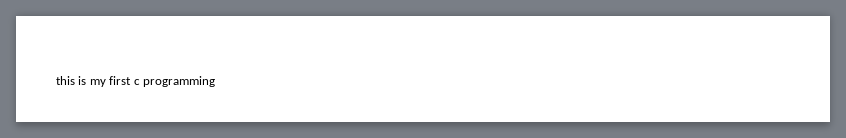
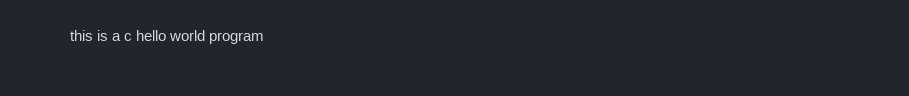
[89,76,215,87] my first c programming -> [112,30,265,44] a c hello world program

